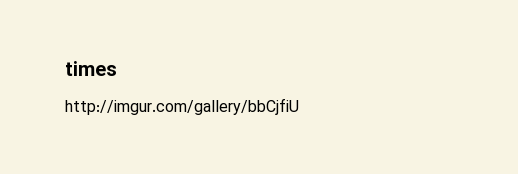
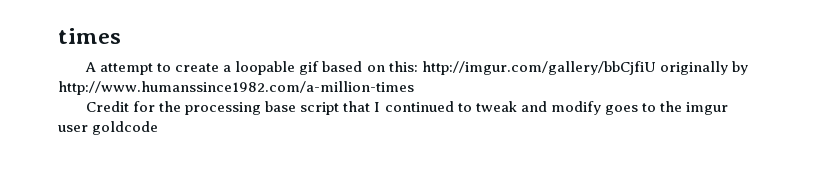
[65,98,299,115] http://imgur.com/gallery/bbCjfiU -> [85,61,748,75] [58,81,414,95] [86,101,728,115] [58,121,159,135] A attempt to create a loopable gif based on this: http://imgur.com/gallery/bbCjfiU originally by http://www.humanssince1982.com/a-million-times // Credit for the processing base script that I continued to tweak and modify goes to the imgur user goldcode

